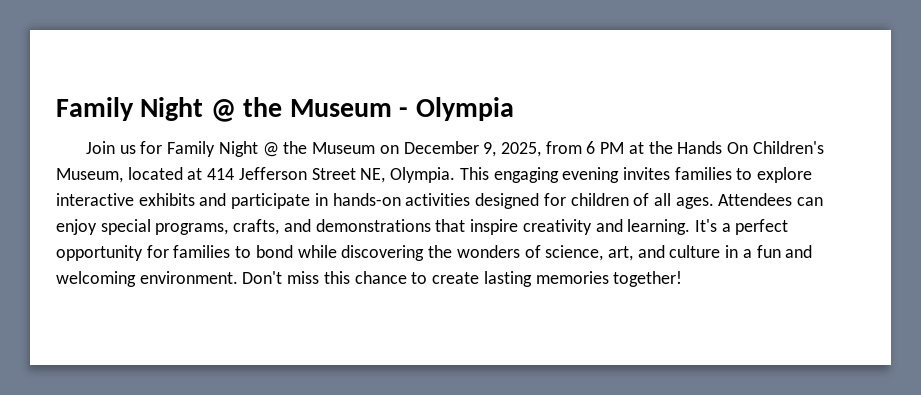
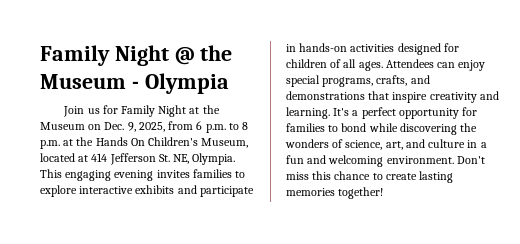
[262,142,279,157] @ -> [189,107,200,114] at
[403,141,479,154] December -> [104,122,125,130] Dec.
[600,142,625,154] PM -> [205,122,249,133] [40,140,60,149] p.m. to 8 p.m.
[311,168,356,180] Street -> [158,154,170,162] St.

